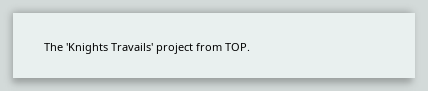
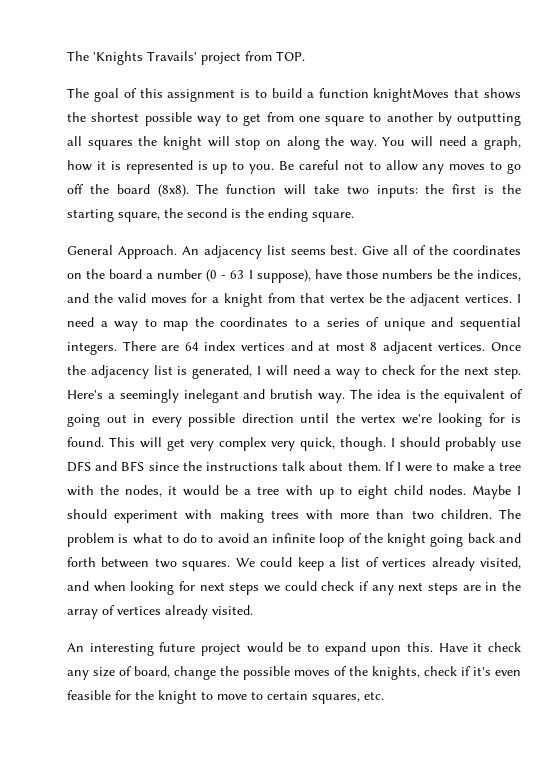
(250, 47) none -> [67,88,521,102] [67,112,521,126] [67,136,522,150] [67,160,521,174] [67,184,522,198] [67,208,354,222] [67,245,522,259] [67,269,521,283] [67,293,521,307] [67,317,521,331] [67,341,521,355] [67,365,522,379] [67,389,523,403] [67,413,521,427] [67,437,521,451] [67,461,521,472] [67,485,521,499] [67,509,521,523] [67,533,521,547] [67,557,522,571] [67,581,521,595] [67,605,253,619] [67,642,521,656] [67,666,521,680] [67,690,384,704] // The goal of this assignment is to build a function knightMoves that shows the shortest possible way to get from one square to another by outputting all squares the knight will stop on along the way. You will need a graph, how it is represented is up to you. Be careful not to allow any moves to go off the board (8x8). The function will take two inputs: the first is the starting square, the second is the ending square. // General Approach. An adjacency list seems best. Give all of the coordinates on the board a number (0 - 63 I suppose), have those numbers be the indices, and the valid moves for a knight from that vertex be the adjacent vertices. I need a way to map the coordinates to a series of unique and sequential integers. There are 64 index vertices and at most 8 adjacent vertices. Once the adjacency list is generated, I will need a way to check for the next step. Here's a seemingly inelegant and brutish way. The idea is the equivalent of going out in every possible direction until the vertex we're looking for is found. This will get very complex very quick, though. I should probably use DFS and BFS since the instructions talk about them. If I were to make a tree with the nodes, it would be a tree with up to eight child nodes. Maybe I should experiment with making trees with more than two children. The problem is what to do to avoid an infinite loop of the knight going back and forth between two squares. We could keep a list of vertices already visited, and when looking for next steps we could check if any next steps are in the array of vertices already visited. // An interesting future project would be to expand upon this. Have it check any size of board, change the possible moves of the knights, check if it's even feasible for the knight to move to certain squares, etc.

